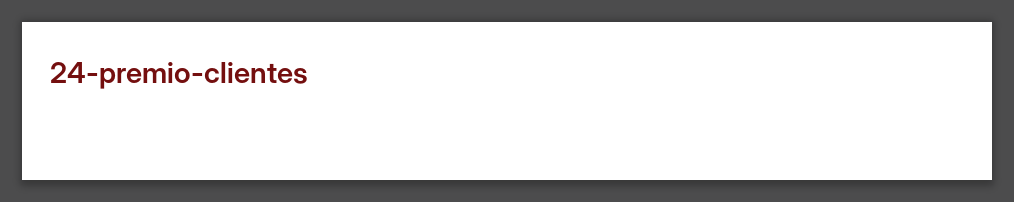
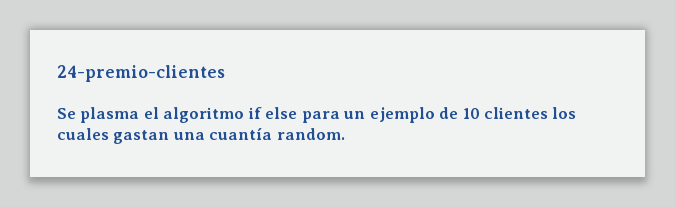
(308, 75) none -> [57,107,577,123] [57,128,345,144] // Se plasma el algoritmo if else para un ejemplo de 10 clientes los cuales gastan una cuantía random.

